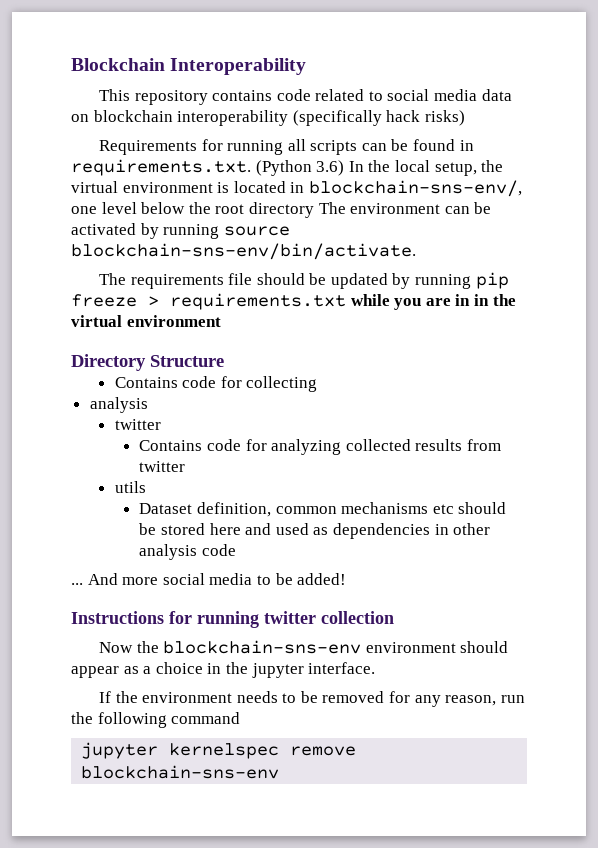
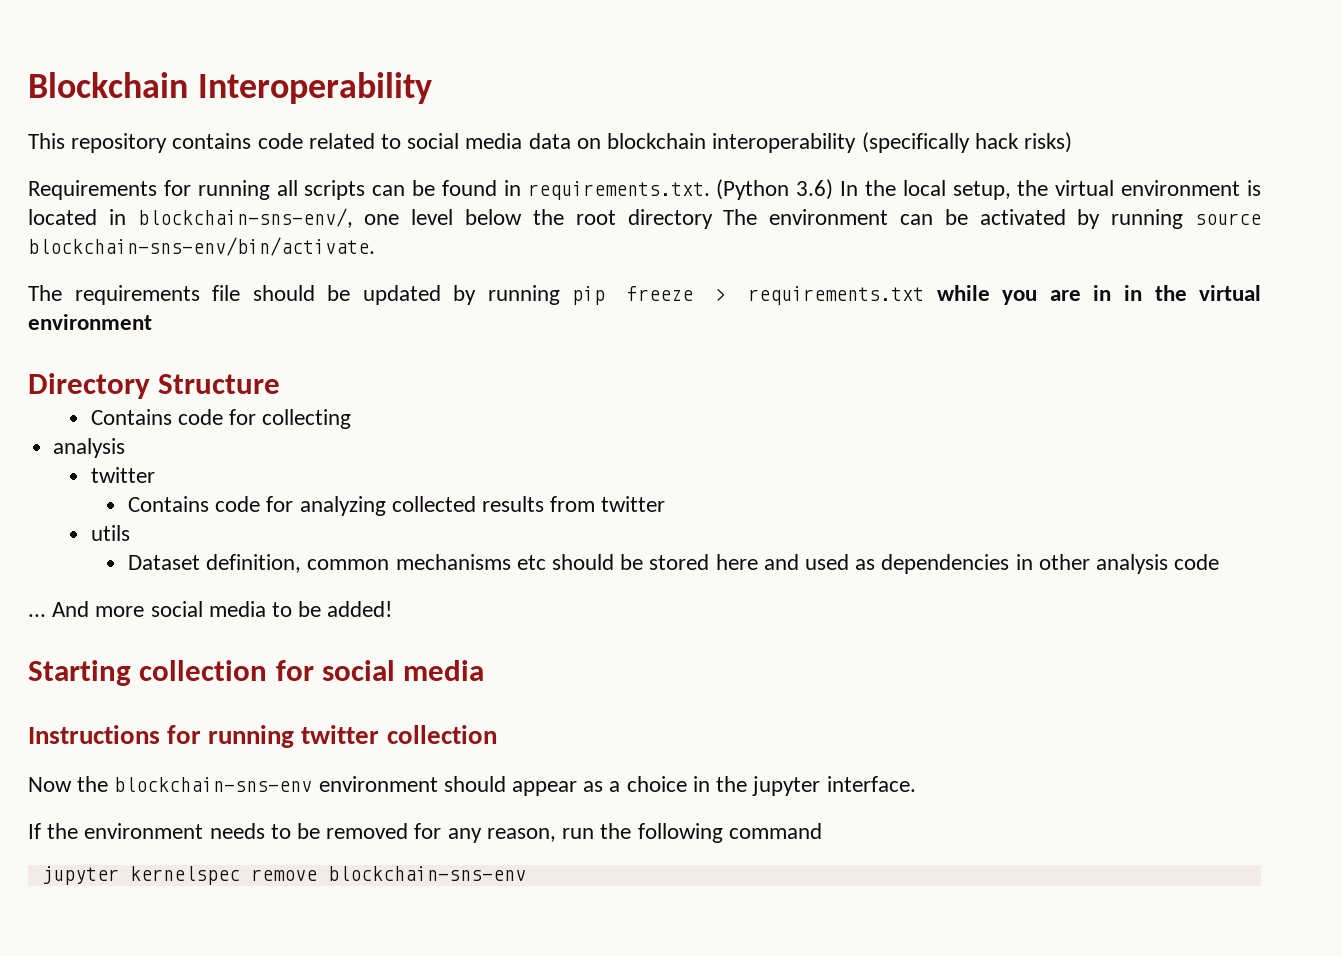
(347, 579) none -> [28,660,485,686] // Starting collection for social media

